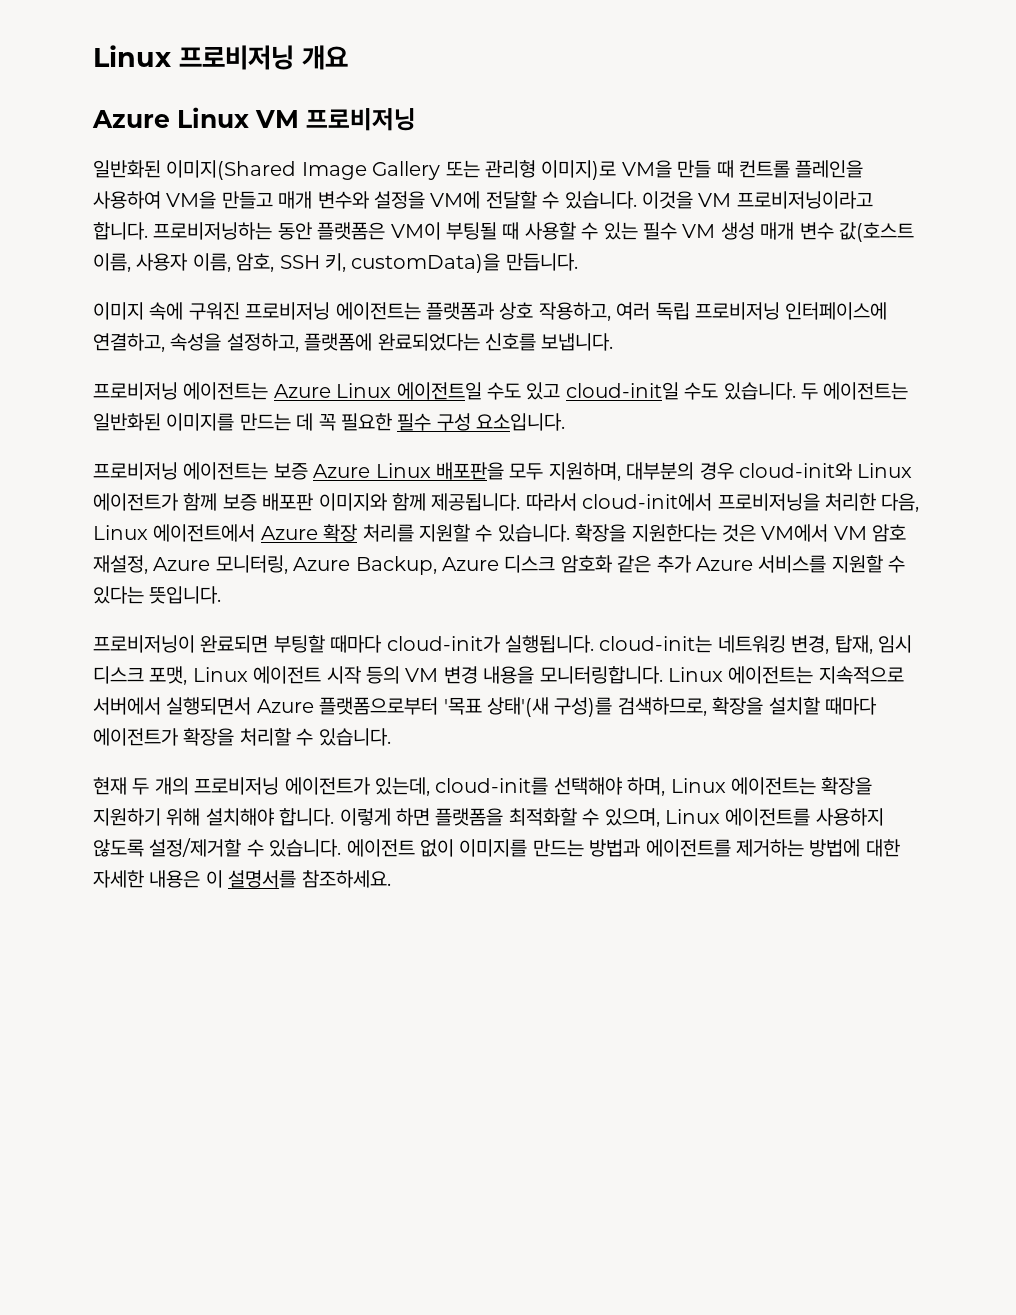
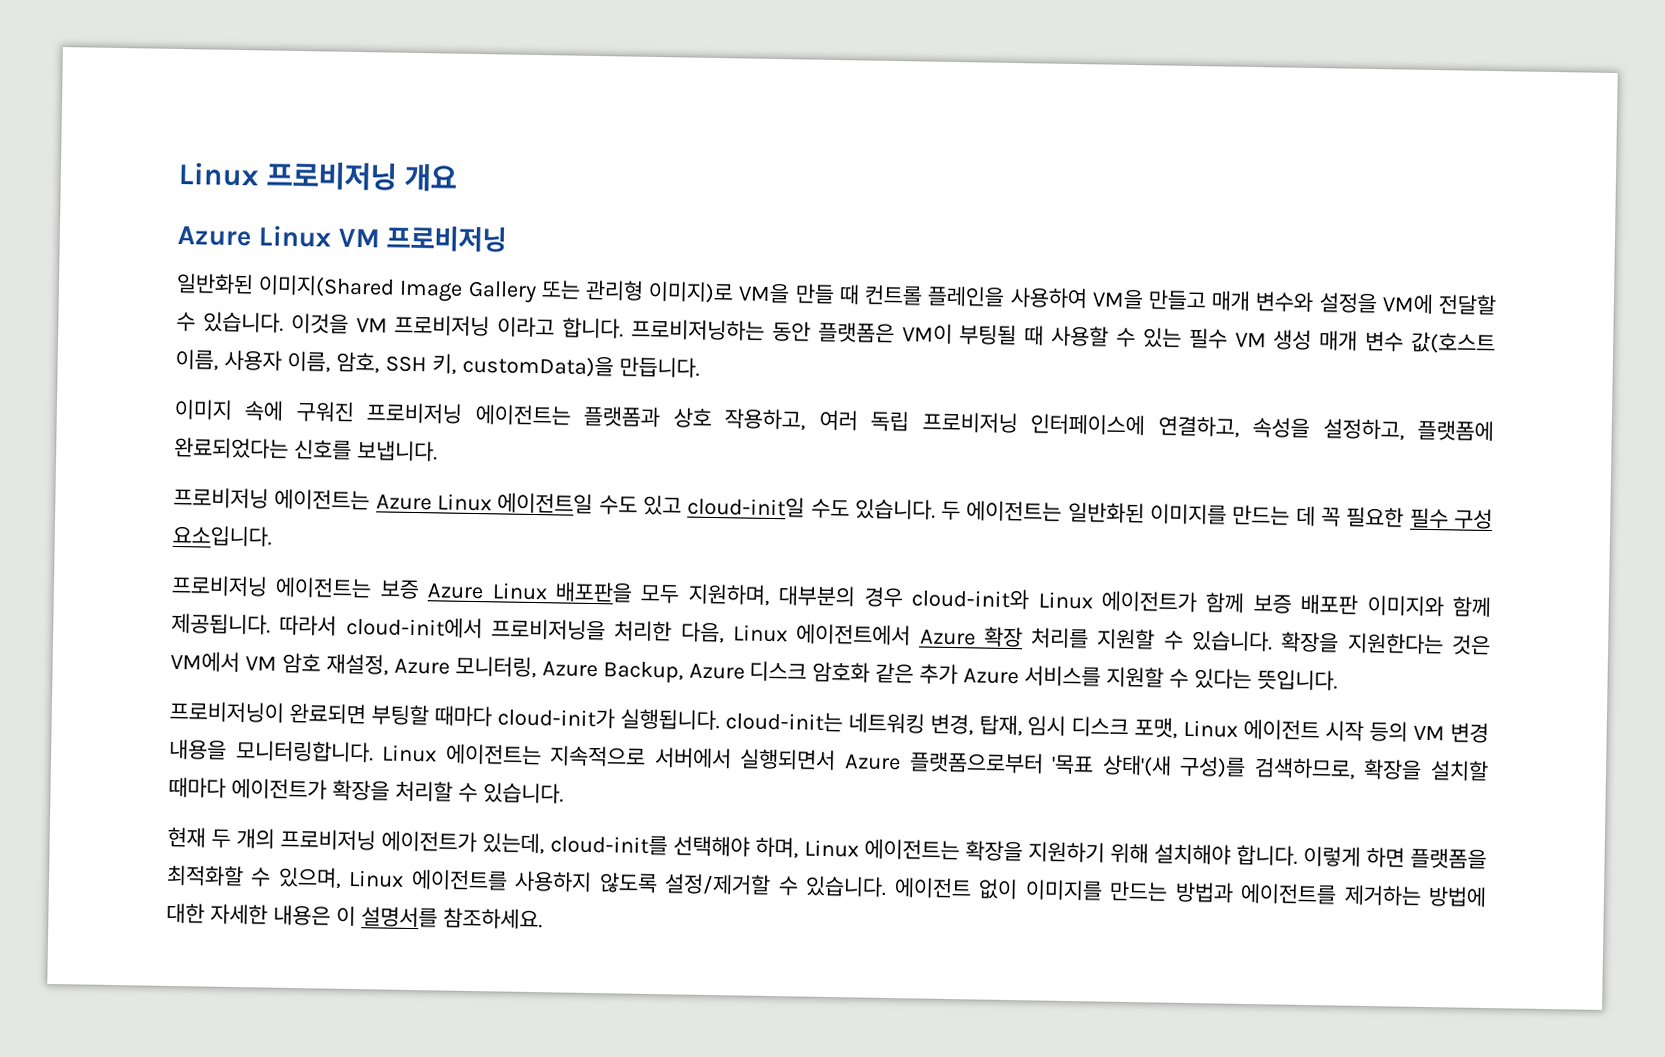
[736,191,873,209] 프로비저닝이라고 -> [394,314,556,338] 프로비저닝 이라고

